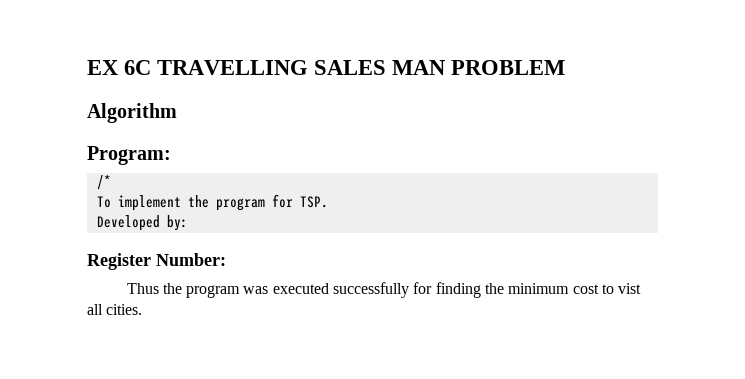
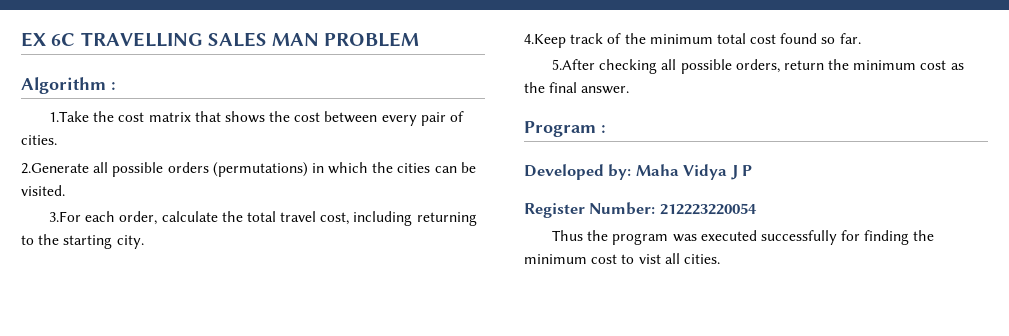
[87,146,171,165] [96,175,111,190] [96,194,328,211] [96,215,188,231] // Program: // /* // To implement the program for TSP. // Developed by: -> [111,82,116,90] [48,111,465,126] [21,135,57,145] [21,162,476,177] [21,185,65,196] [48,211,477,226] [21,234,144,249] [524,33,861,48] [551,59,964,74] [524,82,630,94] [524,121,606,137] [524,164,753,180] : // 1.Take the cost matrix that shows the cost between every pair of cities. // 2.Generate all possible orders (permutations) in which the cities can be visited. // 3.For each order, calculate the total travel cost, including returning to the starting city. // 4.Keep track of the minimum total cost found so far. // 5.After checking all possible orders, return the minimum cost as the final answer. // Program : // Developed by: Maha Vidya J P
(226, 259) none -> [659,203,757,215] 212223220054

